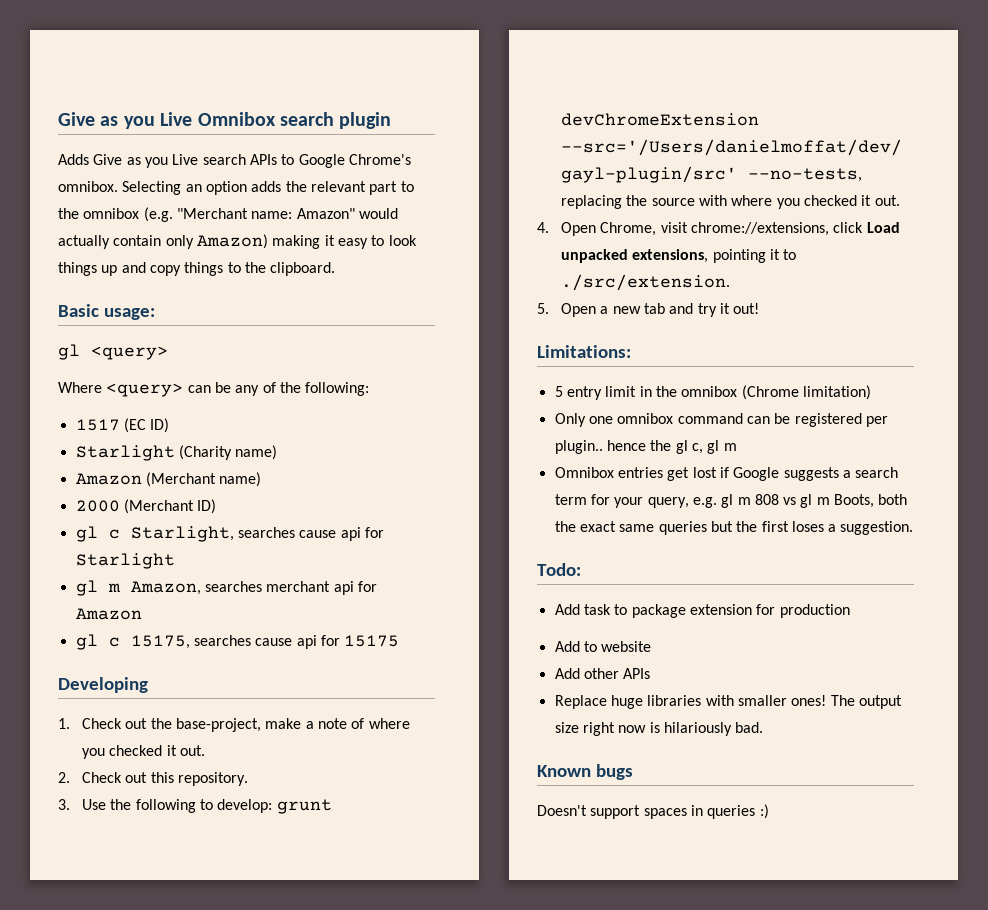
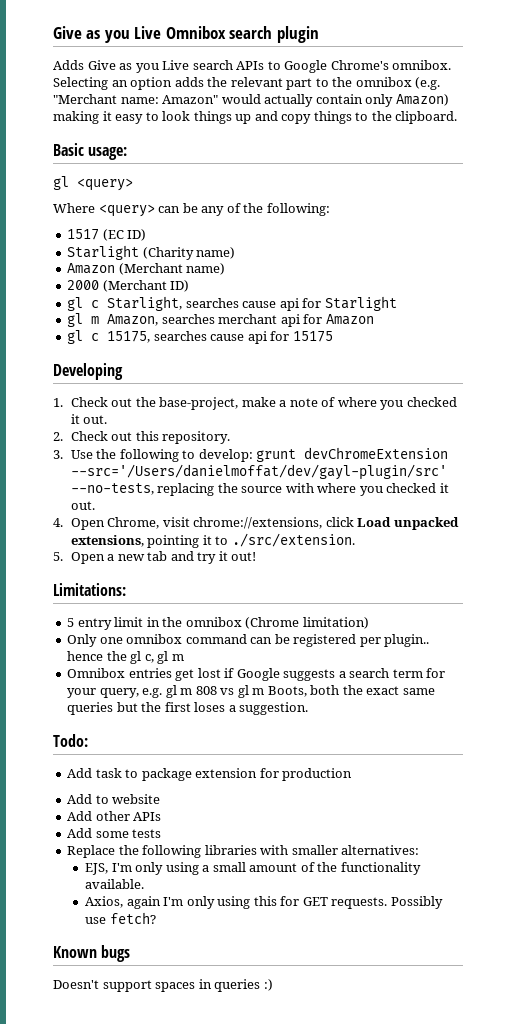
(651, 673) none -> [67,828,162,838] // Add some tests
[610,695,643,709] huge -> [118,845,202,858] the following
[791,695,902,709] [554,722,764,736] ones! The output size right now is hilariously bad. -> [341,845,420,855] [85,862,421,875] [85,879,145,889] [85,896,443,909] [85,912,156,924] alternatives: // EJS, I'm only using a small amount of the functionality available. // Axios, again I'm only using this for GET requests. Possibly use fetch?

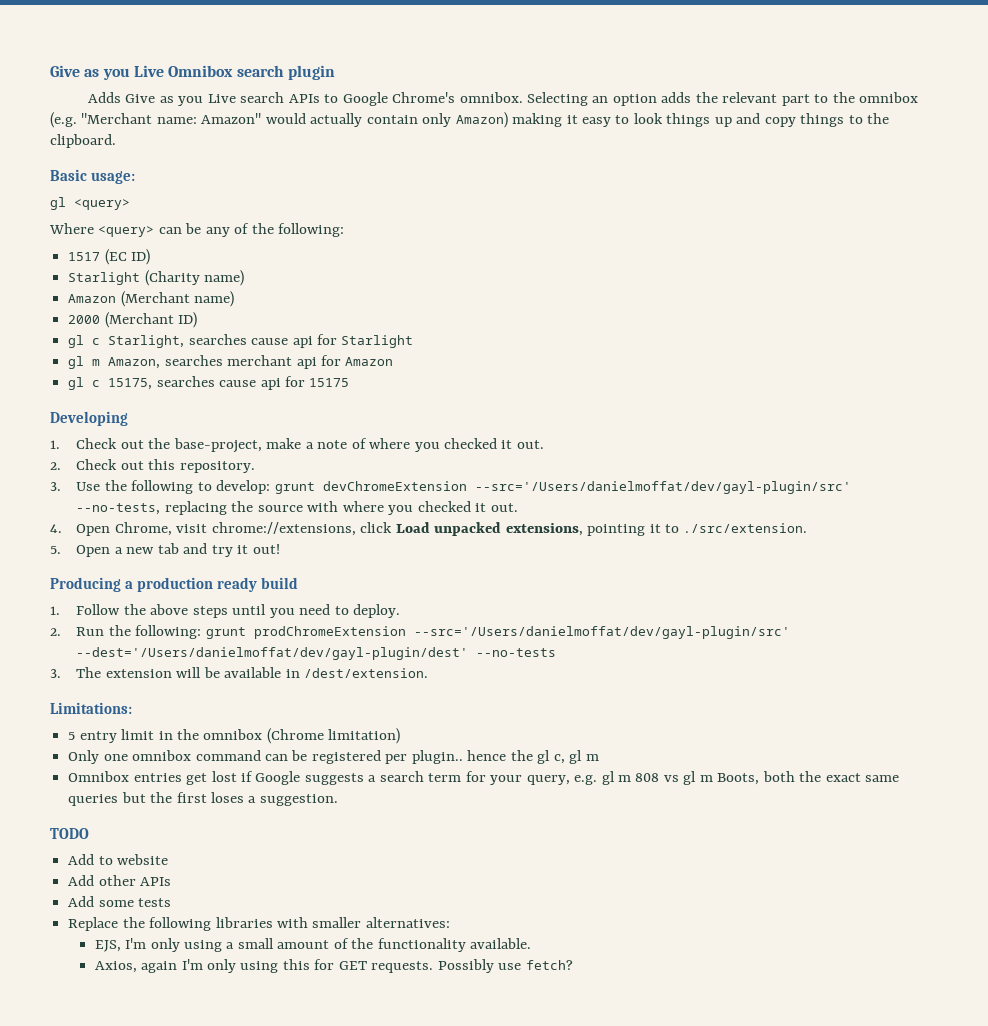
(257, 556) none -> [50,577,298,592] [50,604,401,618] [50,625,790,639] [76,647,557,660] [50,667,429,678] // Producing a production ready build // 1. Follow the above steps until you need to deploy. // 2. Run the following: grunt prodChromeExtension --src='/Users/danielmoffat/dev/gayl-plugin/src' --dest='/Users/danielmoffat/dev/gayl-plugin/dest' --no-tests // 3. The extension will be available in /dest/extension.
[53,734,88,747] [67,768,353,781] Todo: // Add task to package extension for production -> [50,828,89,839] TODO
[53,945,131,962] [53,979,273,992] // Known bugs // Doesn't support spaces in queries :) -> (573, 965) none

